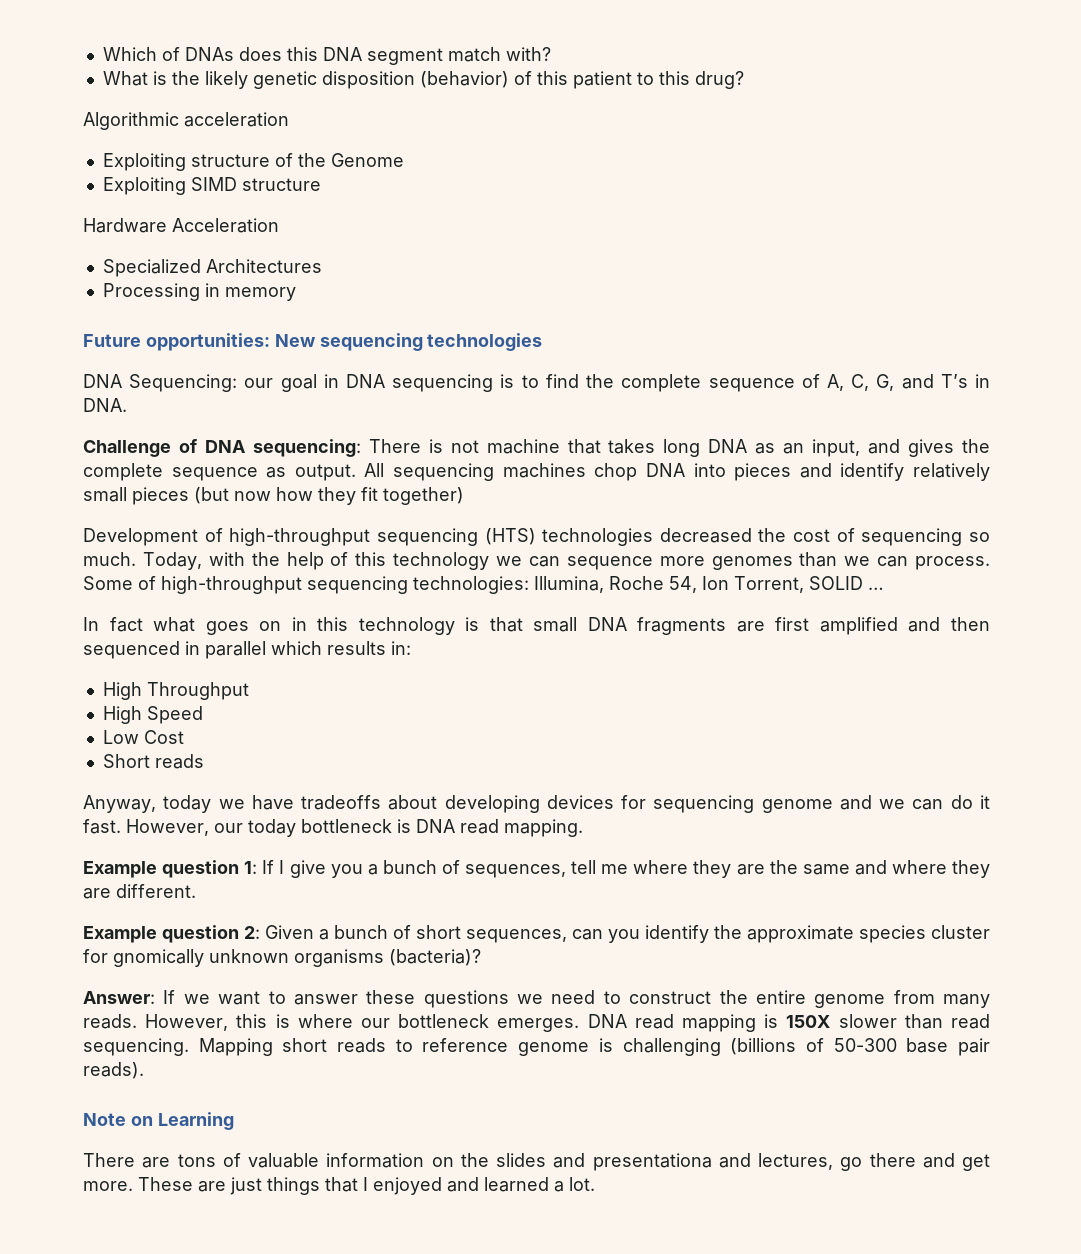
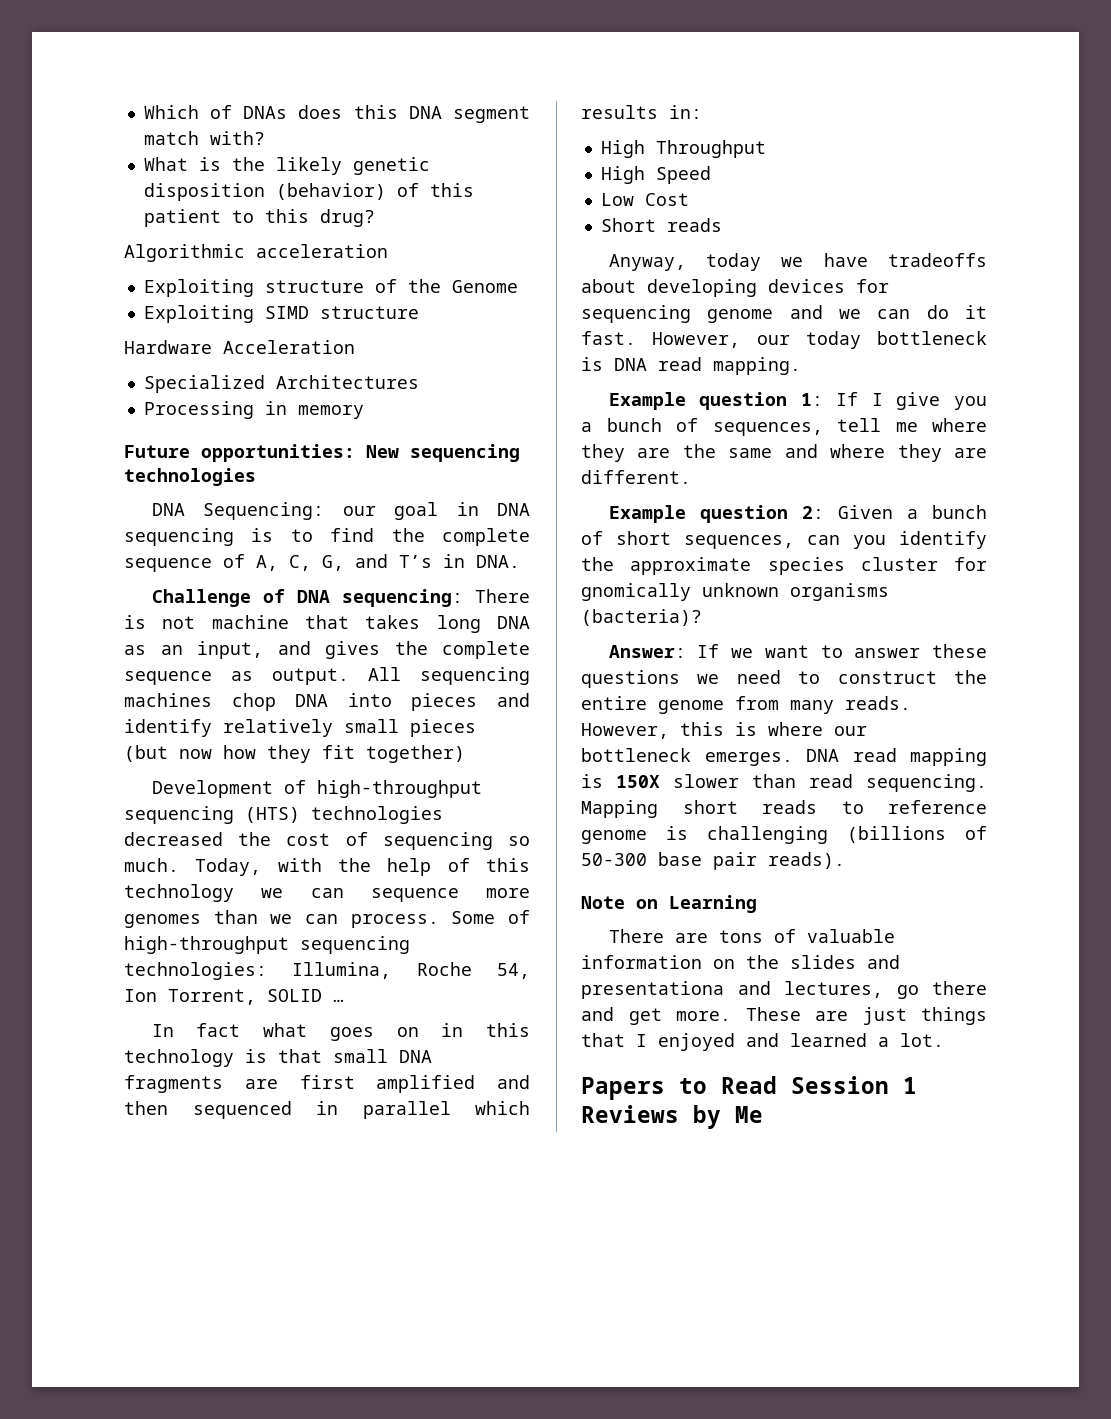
(595, 1184) none -> [581,1076,917,1100] [581,1105,763,1129] // Papers to Read Session 1 Reviews by Me

